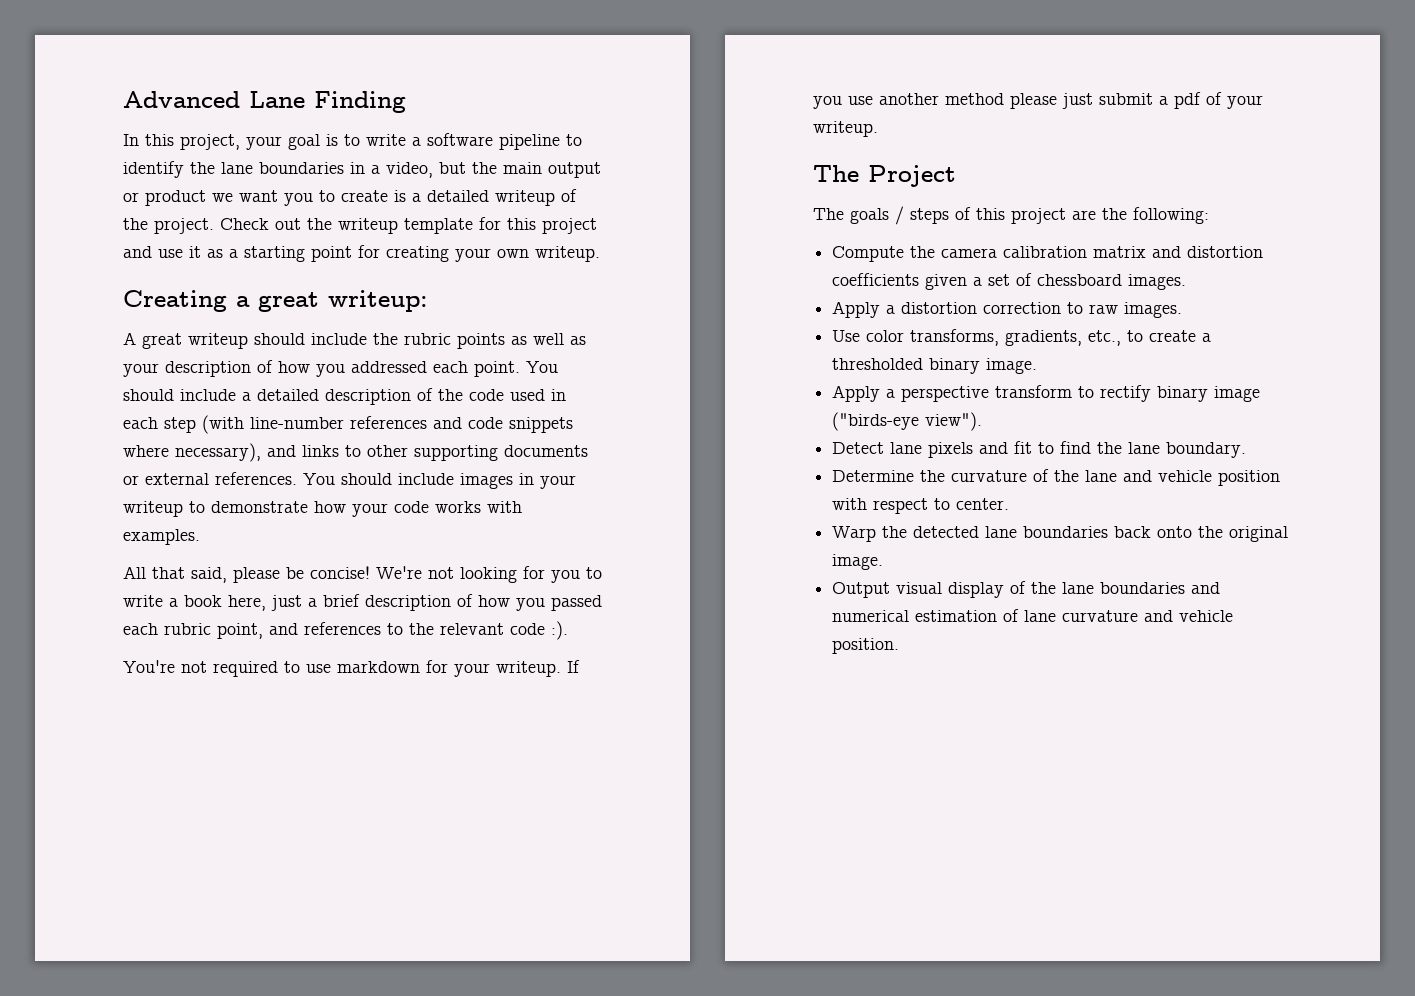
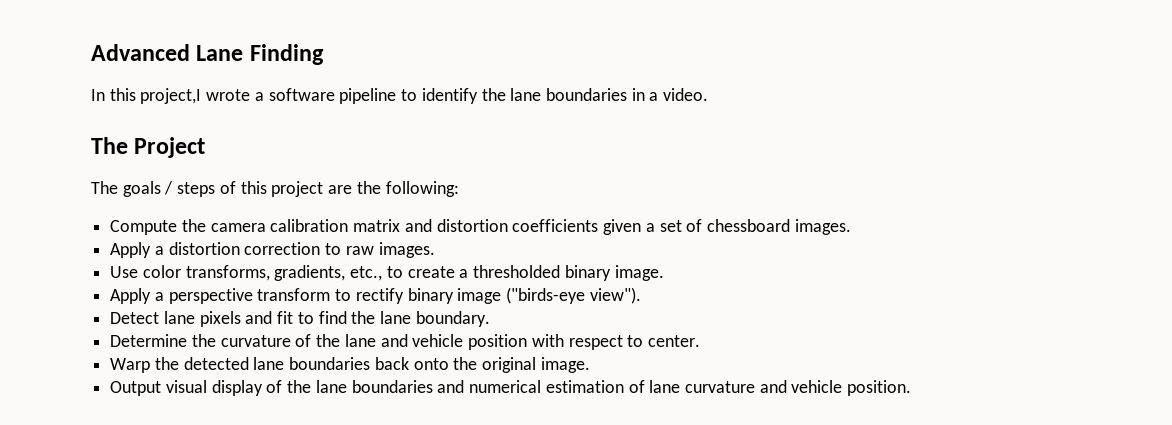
[180,134,406,150] project, your goal is to write -> [140,88,251,104] project,I wrote
[386,162,601,178] [123,189,577,206] [123,217,597,234] [123,245,600,262] [123,290,428,312] [123,332,586,349] [123,360,558,377] [123,388,566,405] [123,415,573,434] [123,443,588,462] [123,472,576,489] [123,501,522,517] [123,529,200,545] [123,566,602,583] [123,594,602,611] [123,621,568,640] [123,660,580,677] [813,92,1263,109] [813,121,878,137] video, but the main output or product we want you to create is a detailed writeup of the project. Check out the writeup template for this project and use it as a starting point for creating your own writeup. // Creating a great writeup: // A great writeup should include the rubric points as well as your description of how you addressed each point. You should include a detailed description of the code used in each step (with line-number references and code snippets where necessary), and links to other supporting documents or external references. You should include images in your writeup to demonstrate how your code works with examples. // All that said, please be concise! We're not looking for you to write a book here, just a brief description of how you passed each rubric point, and references to the relevant code :). // You're not required to use markdown for your writeup. If you use another method please just submit a pdf of your writeup. -> [663,88,709,101] video.

